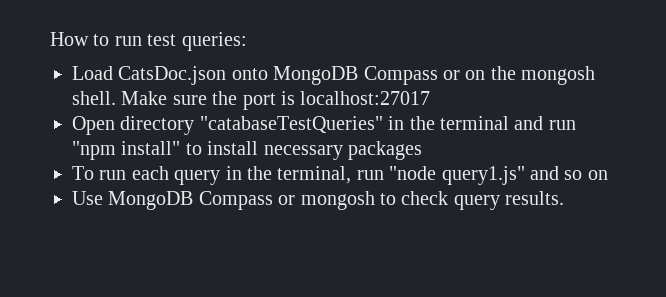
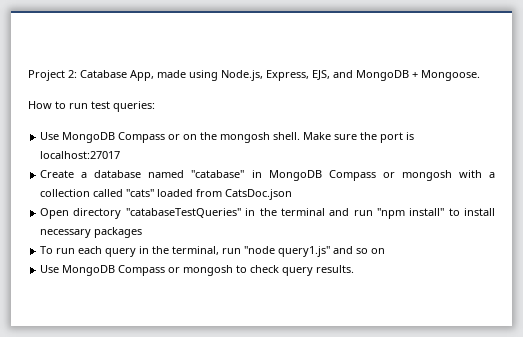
(50, 39) none -> [28,70,480,81] Project 2: Catabase App, made using Node.js, Express, EJS, and MongoDB + Mongoose. //
[72,66,268,85] Load CatsDoc.json onto -> [40,132,60,140] Use
(431, 98) none -> [40,170,495,181] [40,189,293,200] // Create a database named "catabase" in MongoDB Compass or mongosh with a collection called "cats" loaded from CatsDoc.json

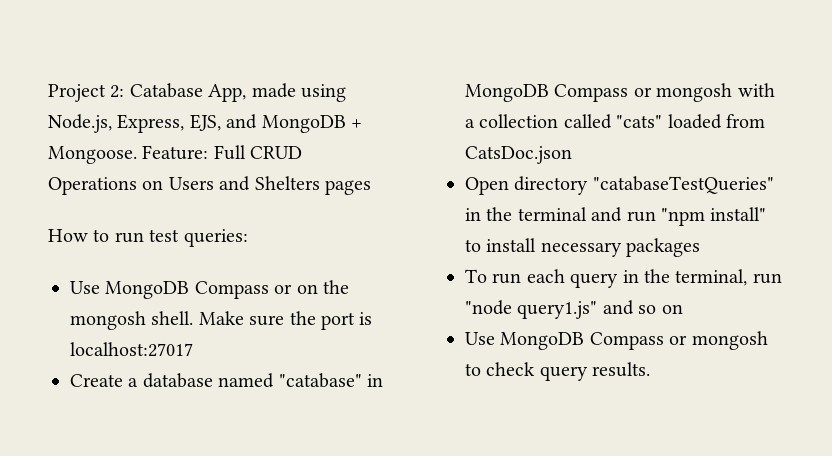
(480, 75) none -> [142,145,303,160] [48,176,371,195] Feature: Full CRUD Operations on Users and Shelters pages

